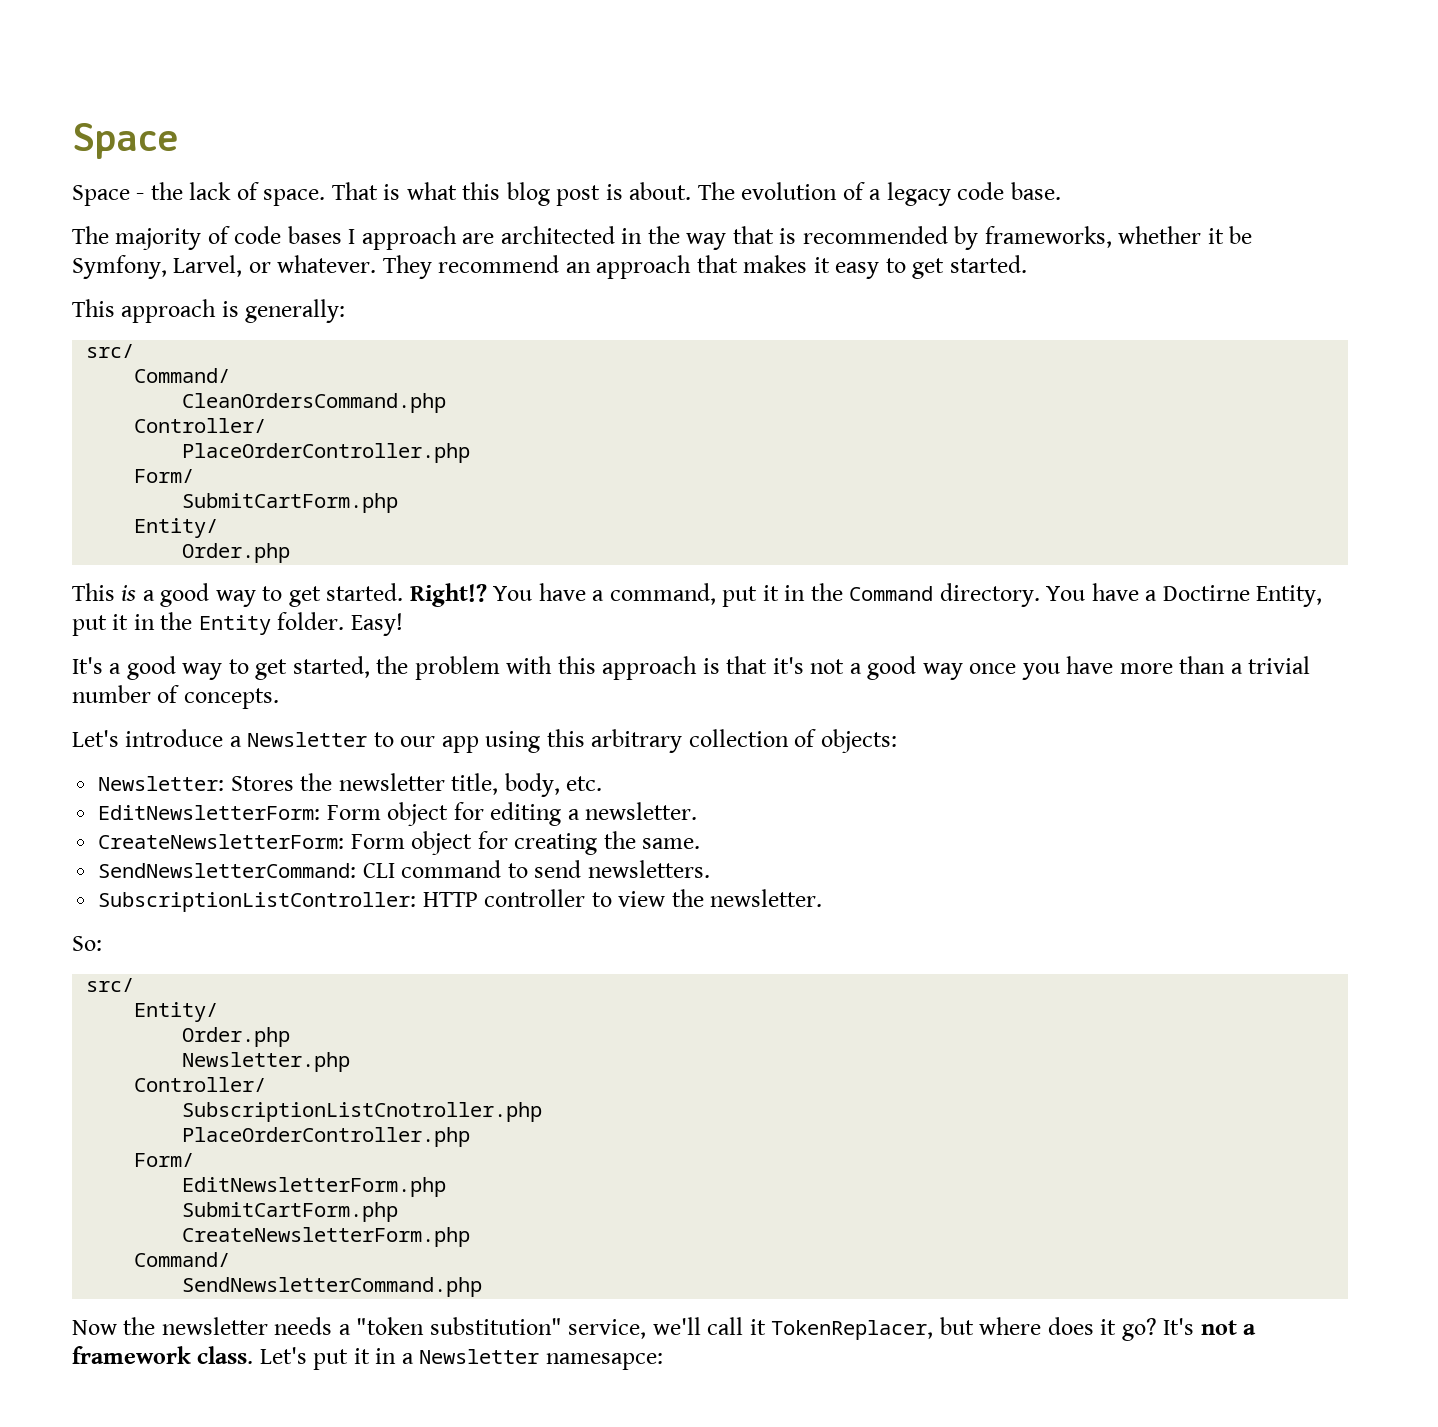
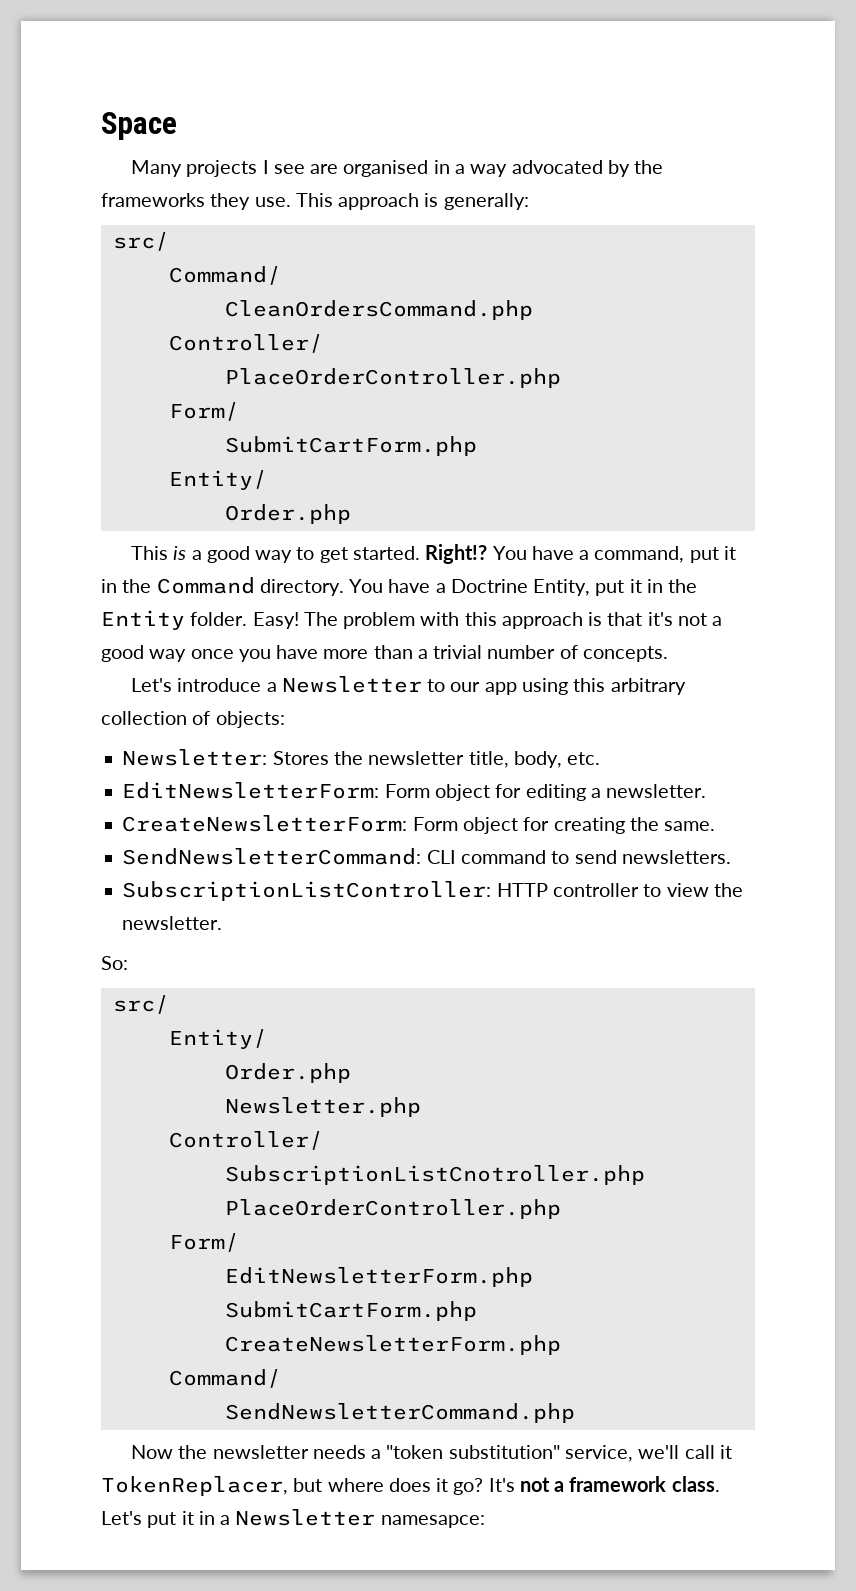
[72,182,1061,206] [72,226,1253,250] [72,255,1027,279] Space - the lack of space. That is what this blog post is about. The evolution of a legacy code base. // The majority of code bases I approach are architected in the way that is recommended by frameworks, whether it be Symfony, Larvel, or whatever. They recommend an approach that makes it easy to get started. // -> [131,160,664,177] [101,193,291,210] Many projects I see are organised in a way advocated by the frameworks they use.
[1162,585,1250,601] Doctirne -> [450,579,528,593] Doctrine
[72,656,409,680] // It's a good way to get started, the -> [303,612,338,626] The

